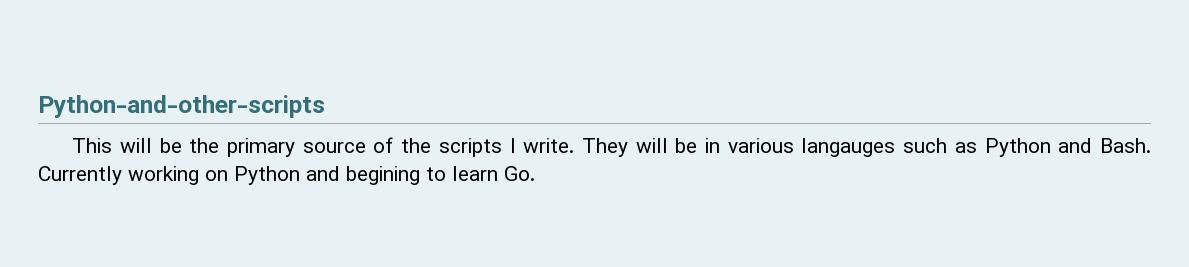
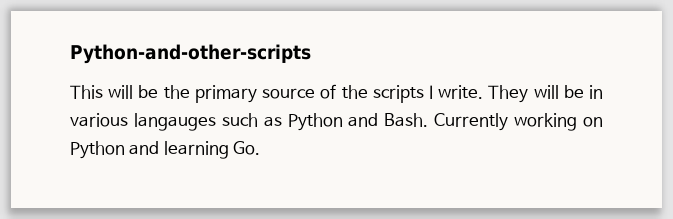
[346,166,498,185] begining to learn -> [163,141,229,159] learning

